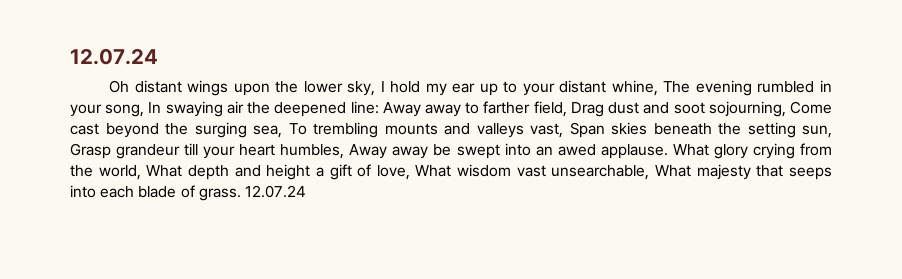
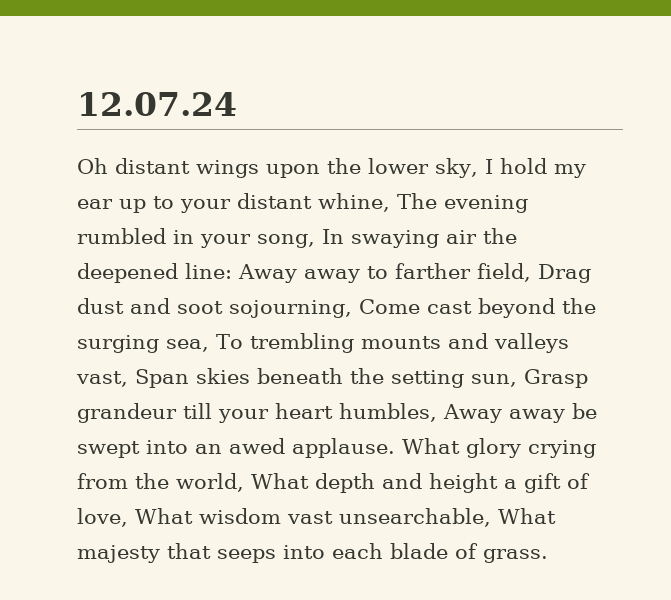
[244,185,306,198] 12.07.24 -> (548, 556) none

